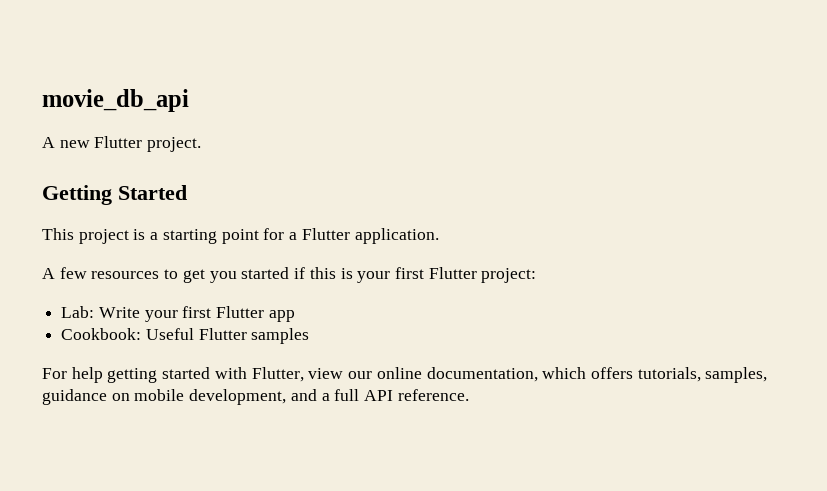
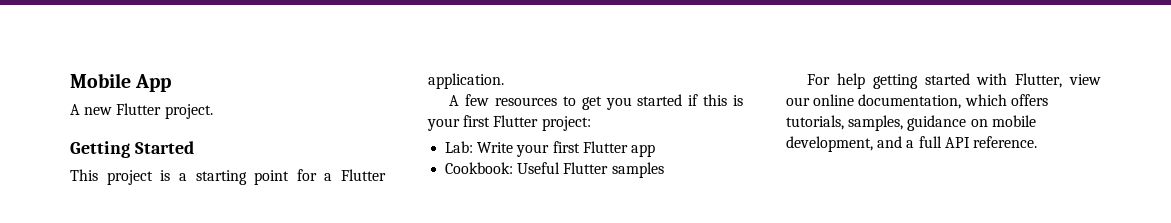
[42,89,189,112] movie_db_api -> [70,73,172,92] Mobile App

